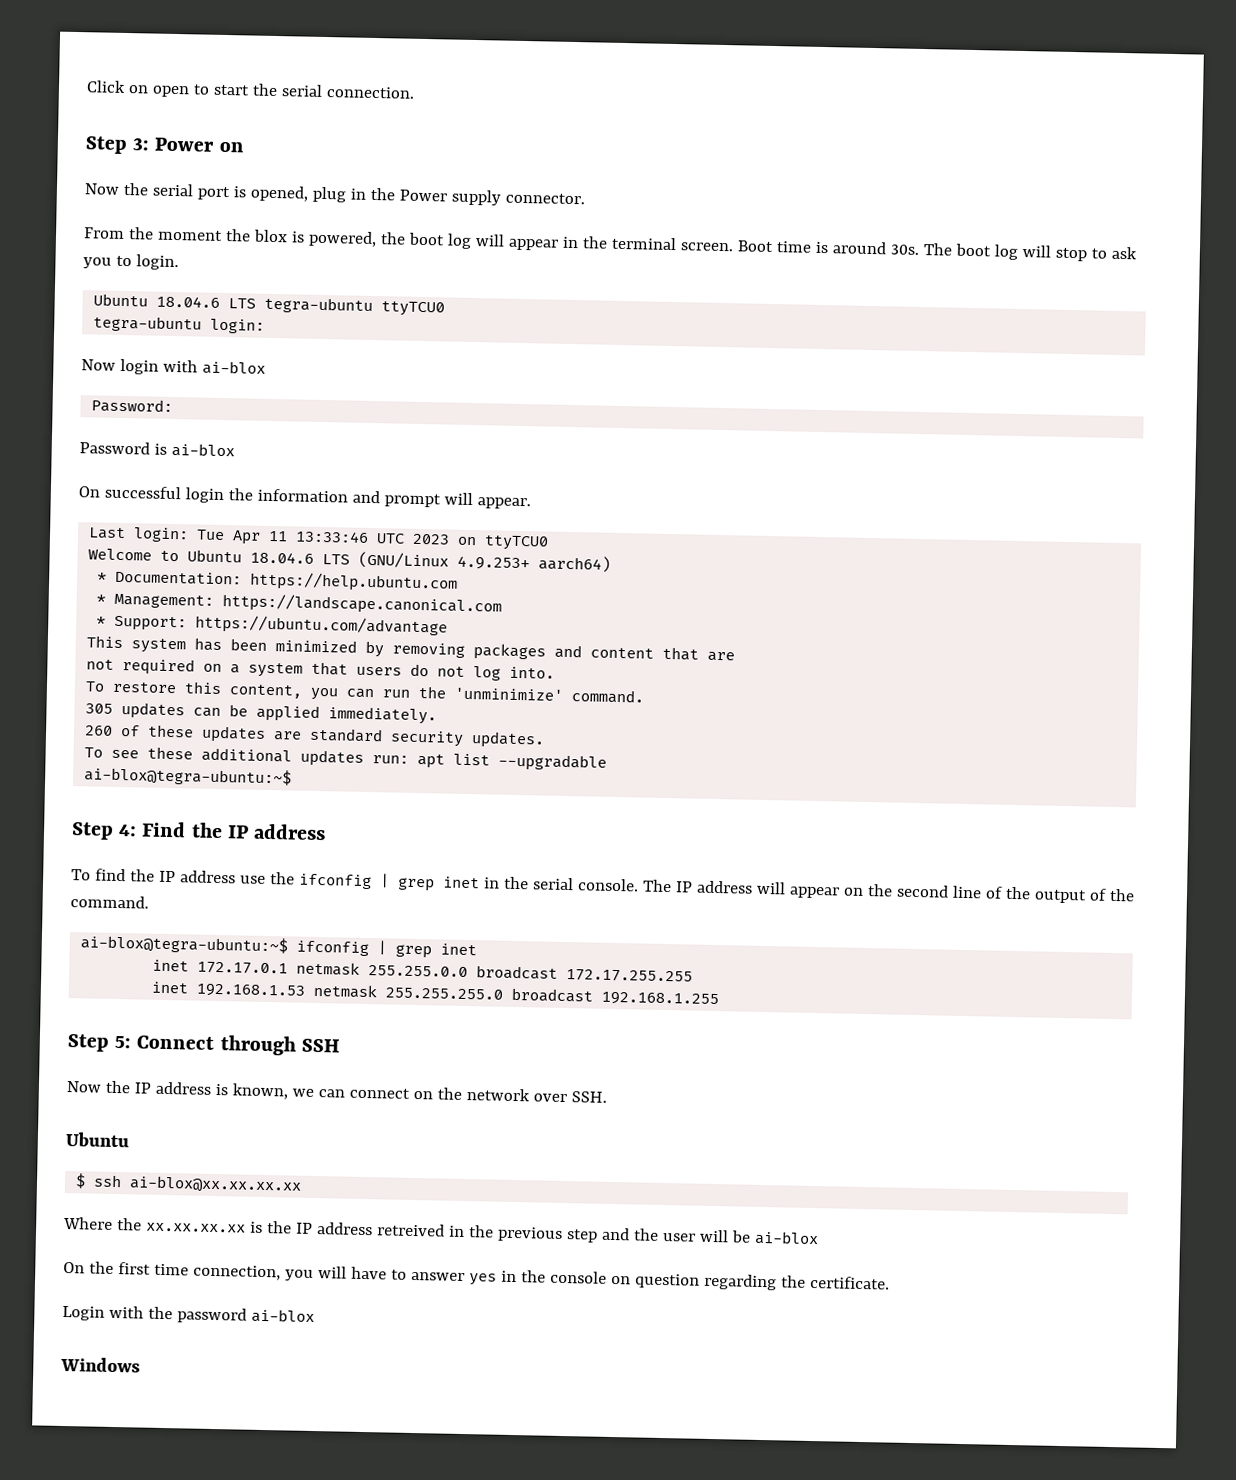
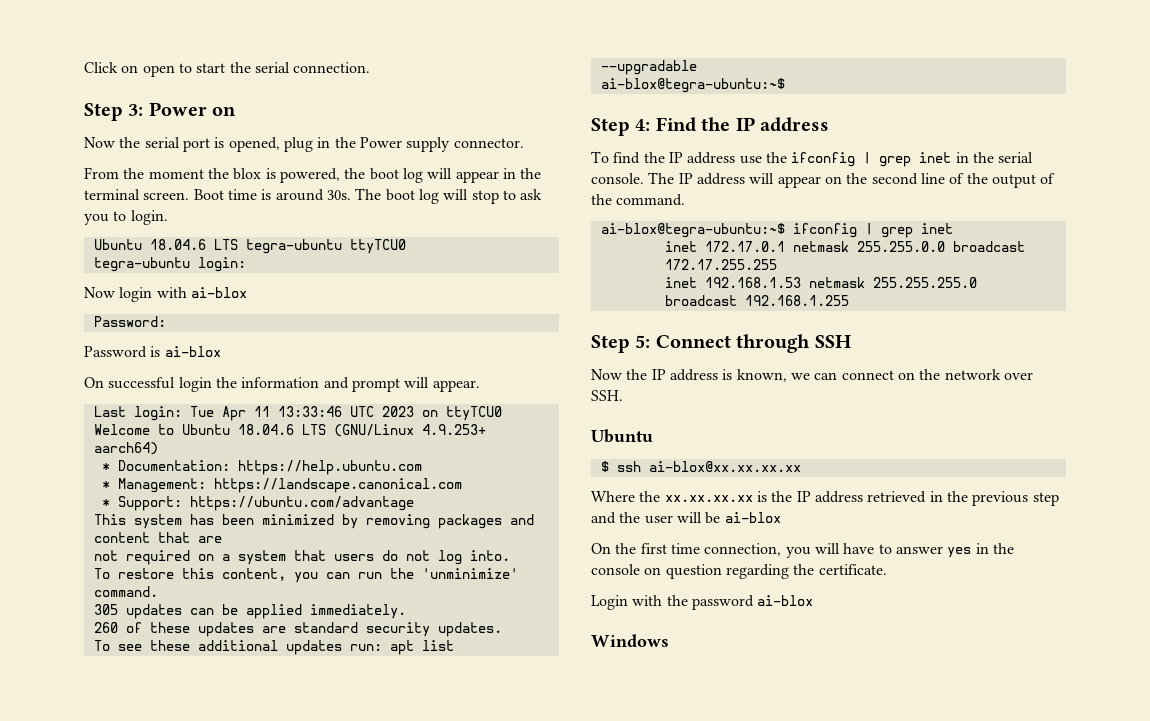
[376,1223,445,1237] retreived -> [867,491,927,503] retrieved

